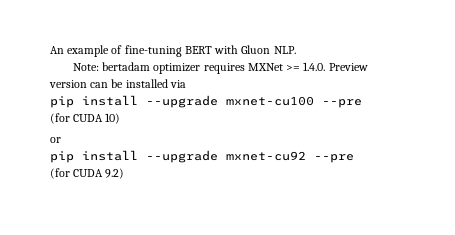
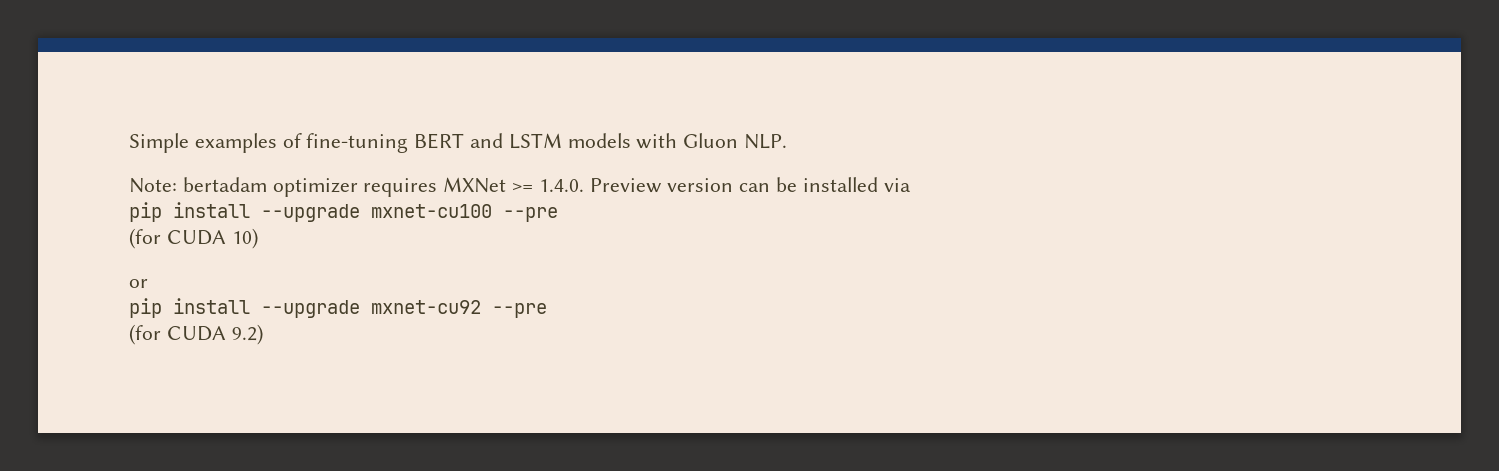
[50,45,110,57] An example -> [129,133,277,153] Simple examples
(212, 50) none -> [470,133,631,149] and LSTM models

